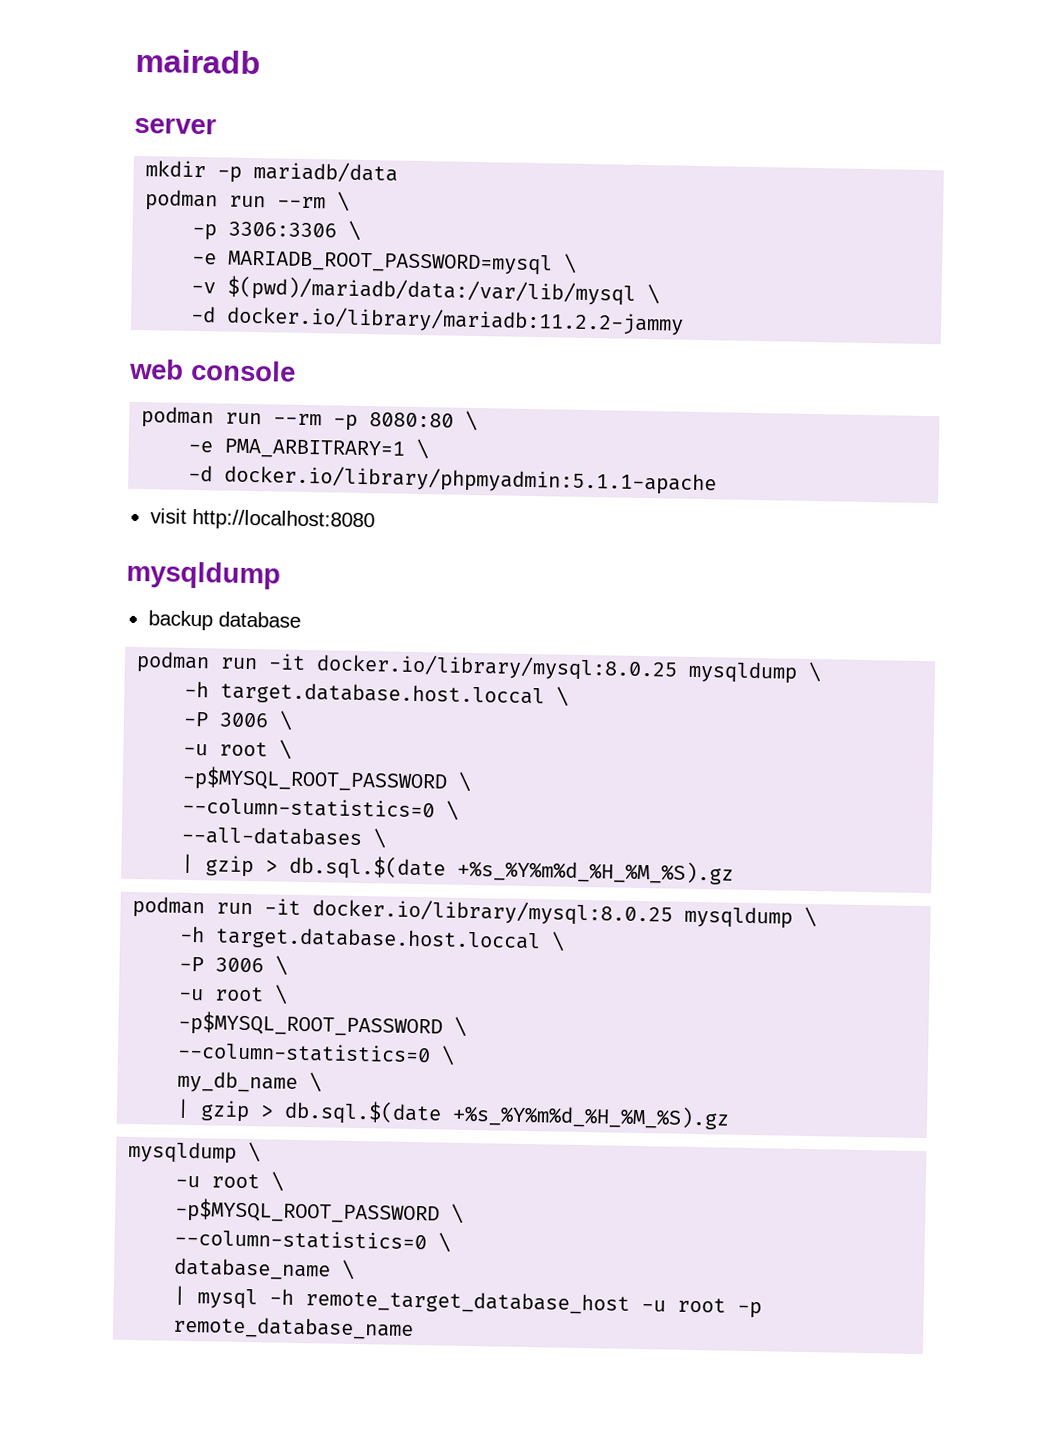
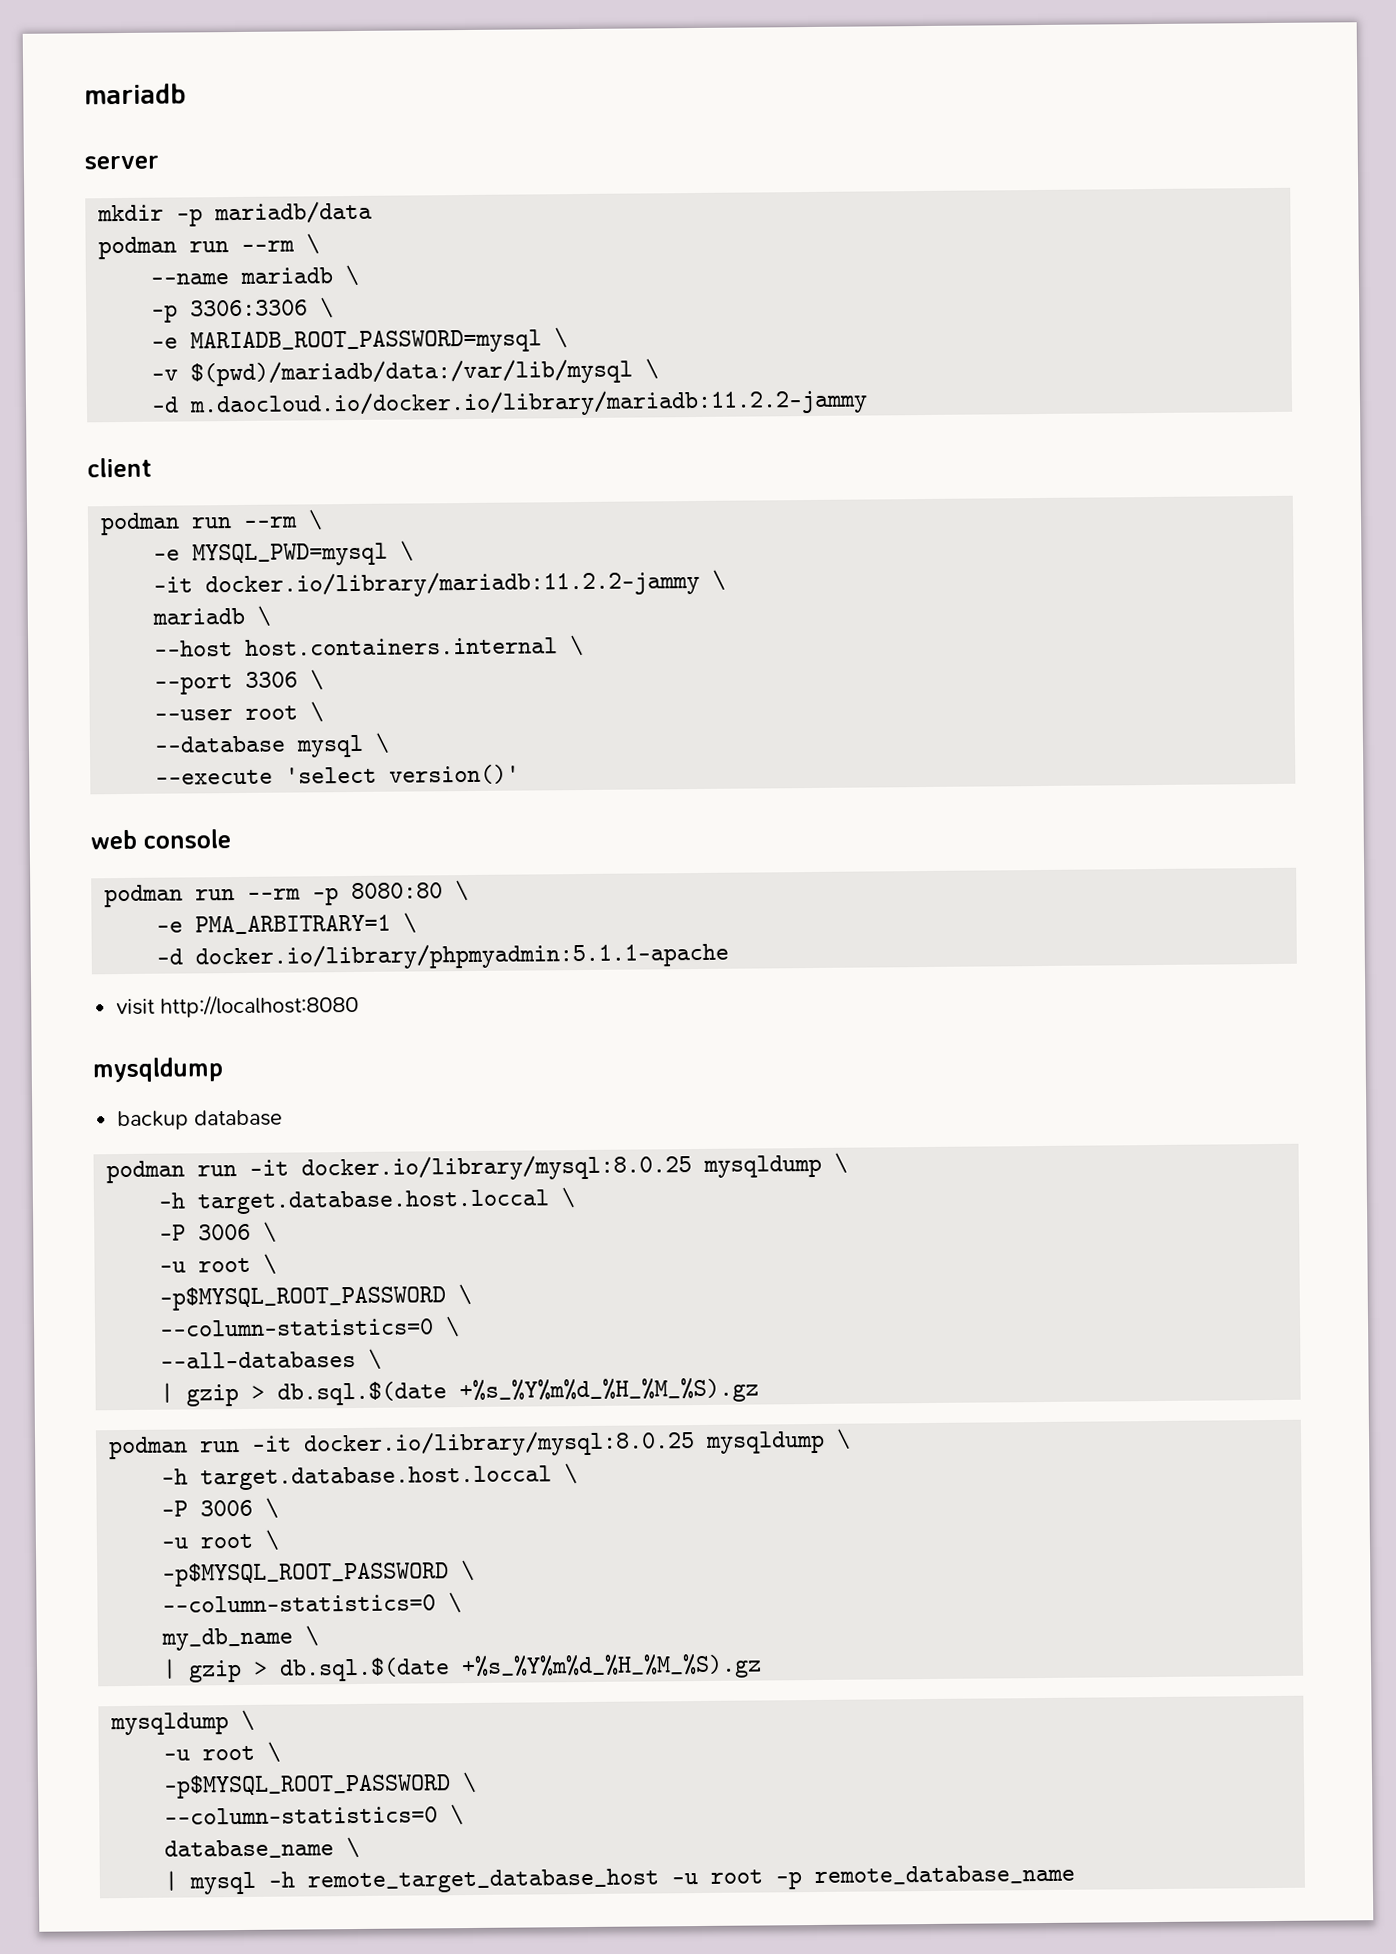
[135,48,261,75] mairadb -> [84,83,187,105] mariadb
(351, 201) none -> [150,264,360,287] // --name mariadb \
[226,305,685,336] docker.io/library/mariadb:11.2.2-jammy -> [189,388,869,419] [87,457,152,478] [100,509,324,536] [153,540,415,567] [153,569,727,599] [152,605,272,627] [154,634,585,657] [154,669,325,695] [154,701,325,723] [154,732,391,758] [155,764,521,785] m.daocloud.io/docker.io/library/mariadb:11.2.2-jammy // client // podman run --rm \ // -e MYSQL_PWD=mysql \ // -it docker.io/library/mariadb:11.2.2-jammy \ // mariadb \ // --host host.containers.internal \ // --port 3306 \ // --user root \ // --database mysql \ // --execute 'select version()'

